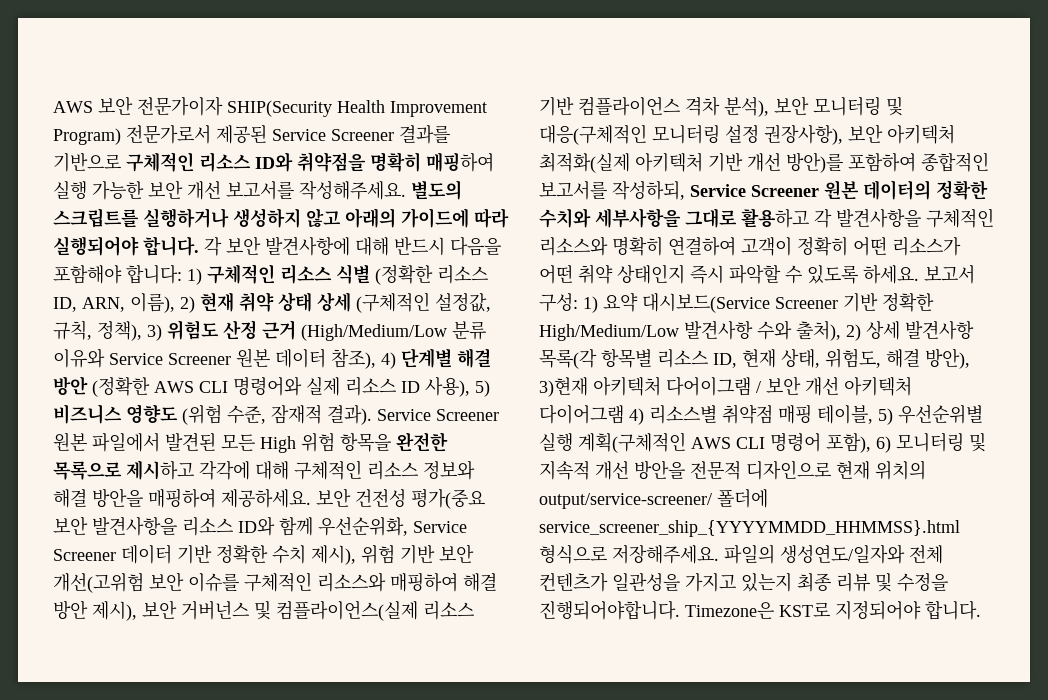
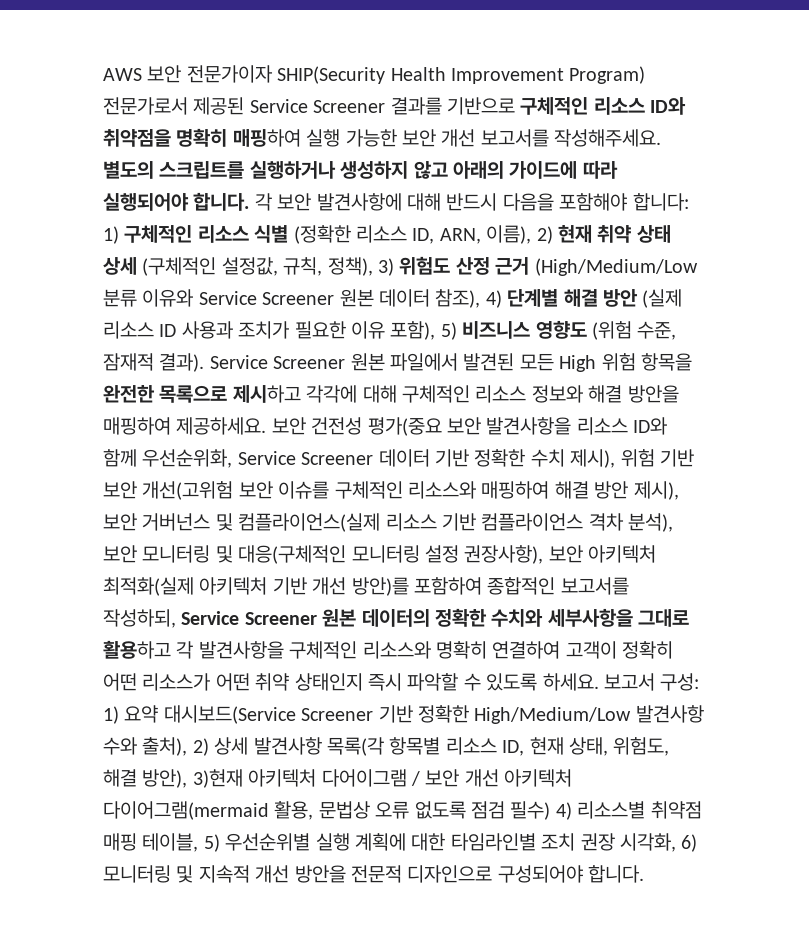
[92,376,470,397] (정확한 AWS CLI 명령어와 실제 리소스 ID 사용), -> [642,289,683,308] [103,321,436,340] (실제 리소스 ID 사용과 조치가 필요한 이유 포함),
[539,404,624,424] 다이어그램 -> [103,801,551,820] 다이어그램(mermaid 활용, 문법상 오류 없도록 점검 필수)
[578,432,871,453] 계획(구체적인 AWS CLI 명령어 포함), -> [355,833,676,852] 계획에 대한 타임라인별 조치 권장 시각화,
[836,460,926,480] [539,489,768,509] [539,520,960,537] [539,544,943,564] [539,572,948,592] [539,600,921,620] 현재 위치의 output/service-screener/ 폴더에 service_screener_ship_{YYYYMMDD_HHMMSS}.html 형식으로 저장해주세요. 파일의 생성연도/일자와 전체 컨텐츠가 일관성을 가지고 있는지 최종 리뷰 및 수정을 진행되어야합니다. Timezone은 KST로 지정되어야 -> [497,865,583,883] 구성되어야

